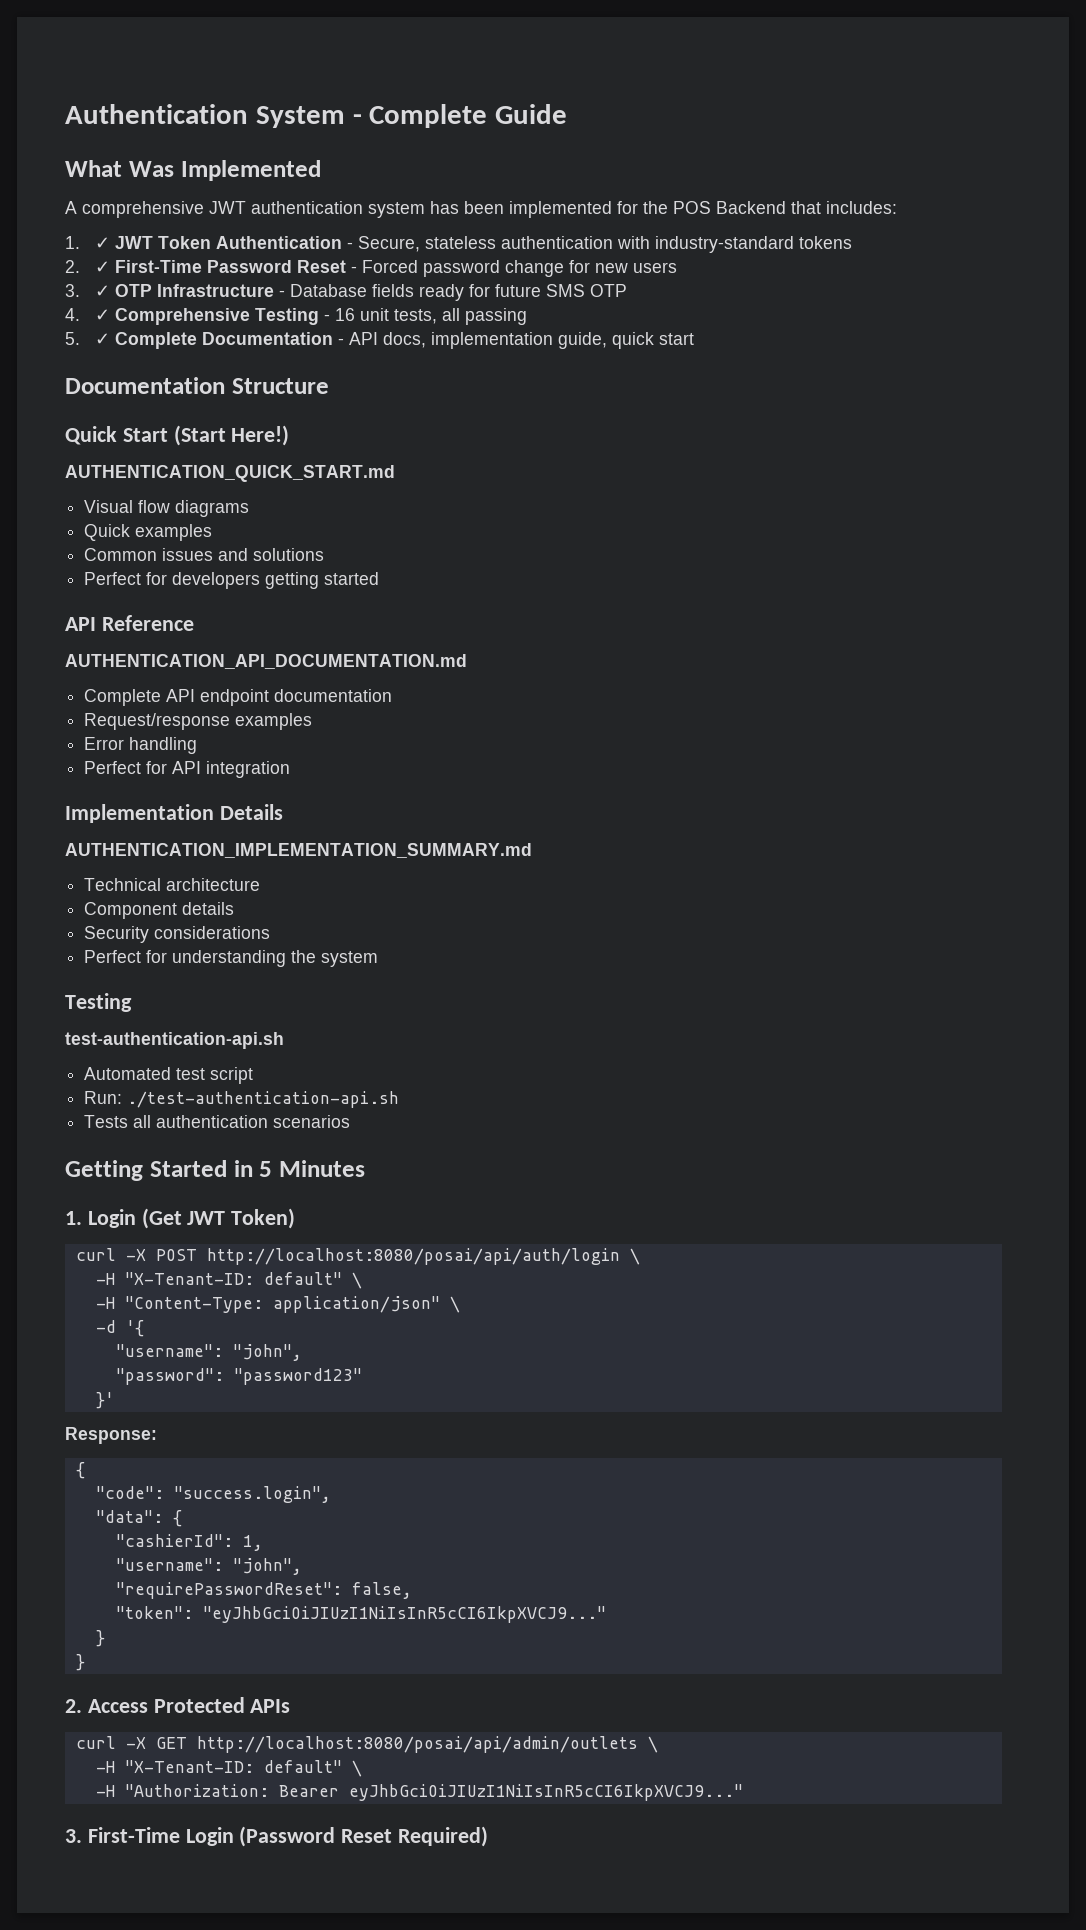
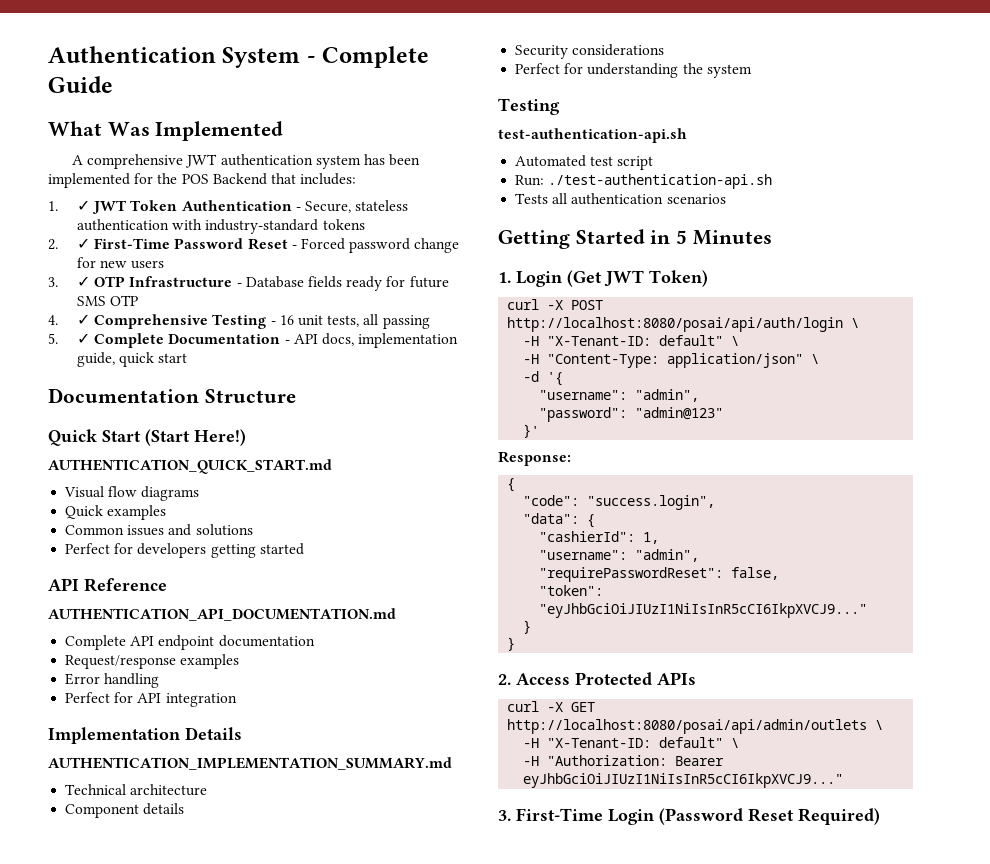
[232,1344,302,1361] "john", -> [635,389,700,402] "admin",
[233,1368,362,1385] "password123" -> [635,407,724,420] "admin@123"
[232,1558,302,1575] "john", -> [635,549,700,562] "admin",

